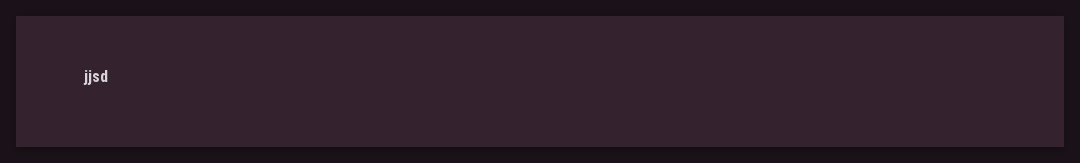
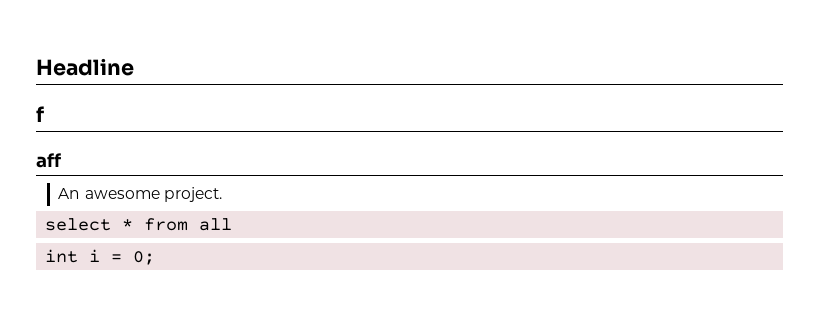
[83,70,108,85] jjsd -> [36,58,134,76] [36,106,44,122] [36,153,61,168] [58,187,222,202] [45,218,233,231] [45,249,156,265] Headline // f // aff // An awesome project. // select * from all // int i = 0;

